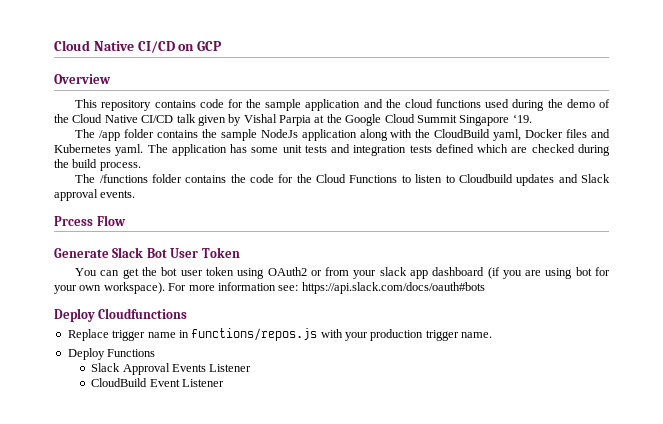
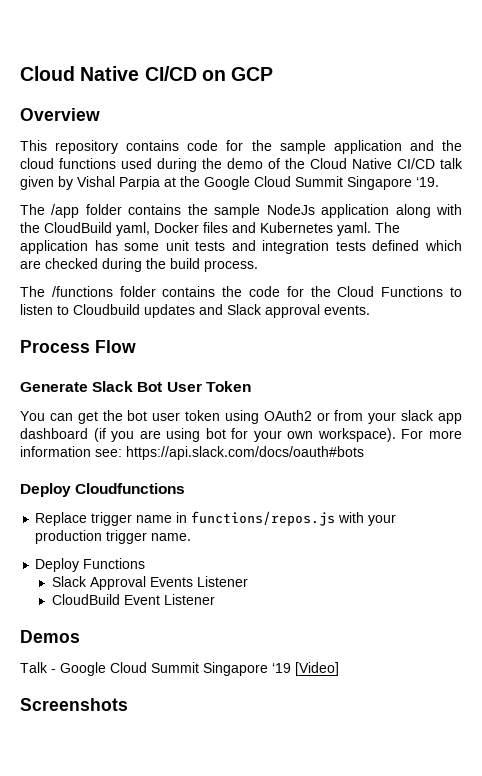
[54,216,93,226] Prcess -> [20,340,90,353] Process
(224, 383) none -> [20,630,80,643] [20,662,339,676] [20,698,128,711] // Demos // Talk - Google Cloud Summit Singapore ‘19 [Video] // Screenshots

